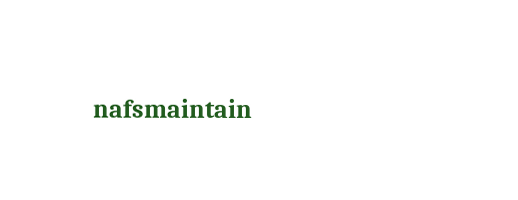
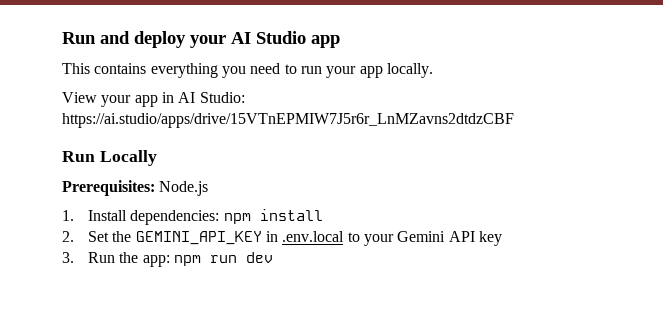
[92,98,253,118] nafsmaintain -> [62,31,340,48] [62,63,433,78] [62,92,245,107] [62,113,514,128] [62,150,157,166] [62,180,209,196] [62,209,323,225] [62,231,502,246] [62,252,273,267] Run and deploy your AI Studio app // This contains everything you need to run your app locally. // View your app in AI Studio: https://ai.studio/apps/drive/15VTnEPMIW7J5r6r_LnMZavns2dtdzCBF // Run Locally // Prerequisites: Node.js // 1. Install dependencies: npm install // 2. Set the GEMINI_API_KEY in .env.local to your Gemini API key // 3. Run the app: npm run dev

